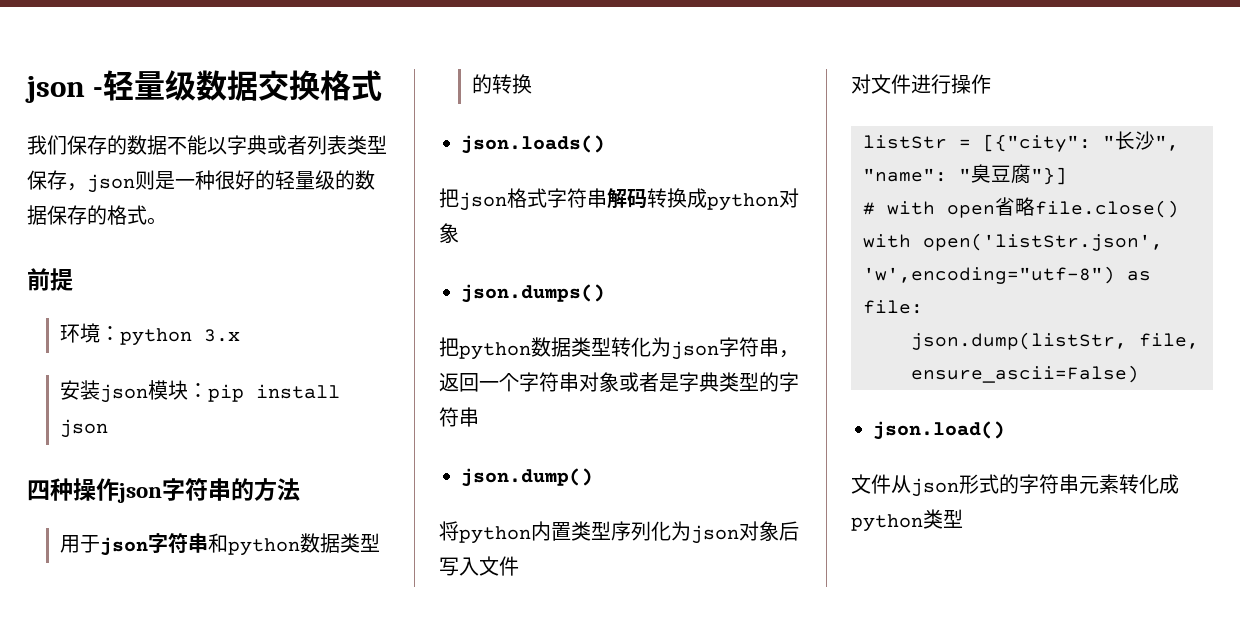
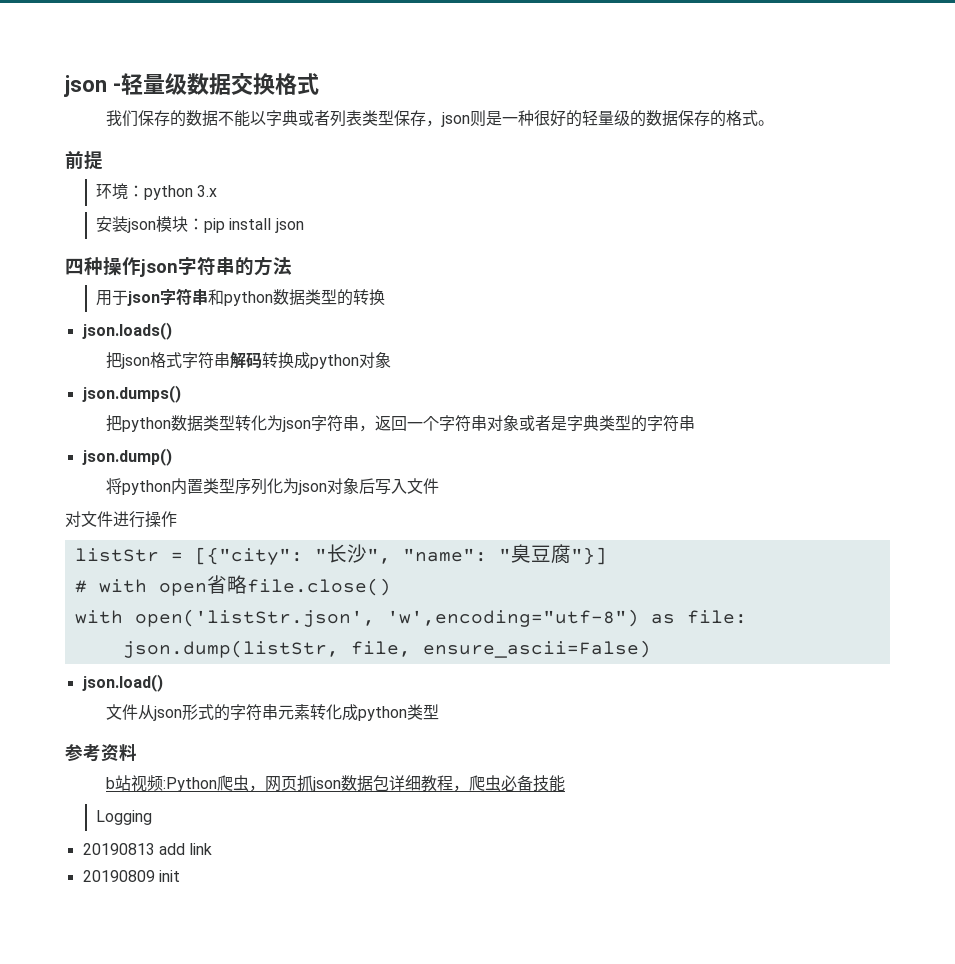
(963, 518) none -> [65,744,137,762] [106,775,566,792] [95,810,152,825] [82,843,213,855] [82,870,180,882] // 参考资料 // b站视频:Python爬虫，网页抓json数据包详细教程，爬虫必备技能 // Logging // 20190813 add link // 20190809 init

